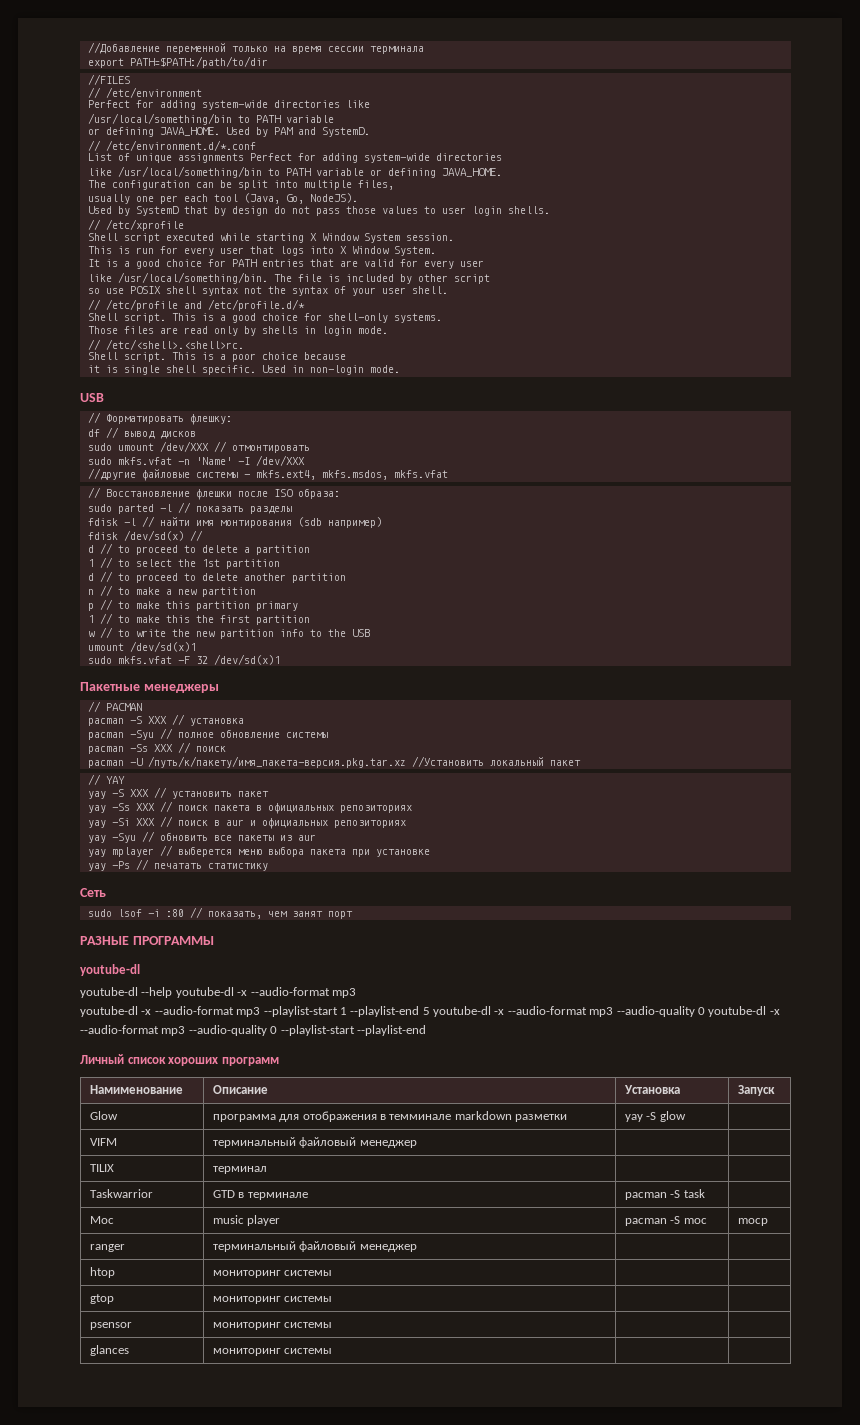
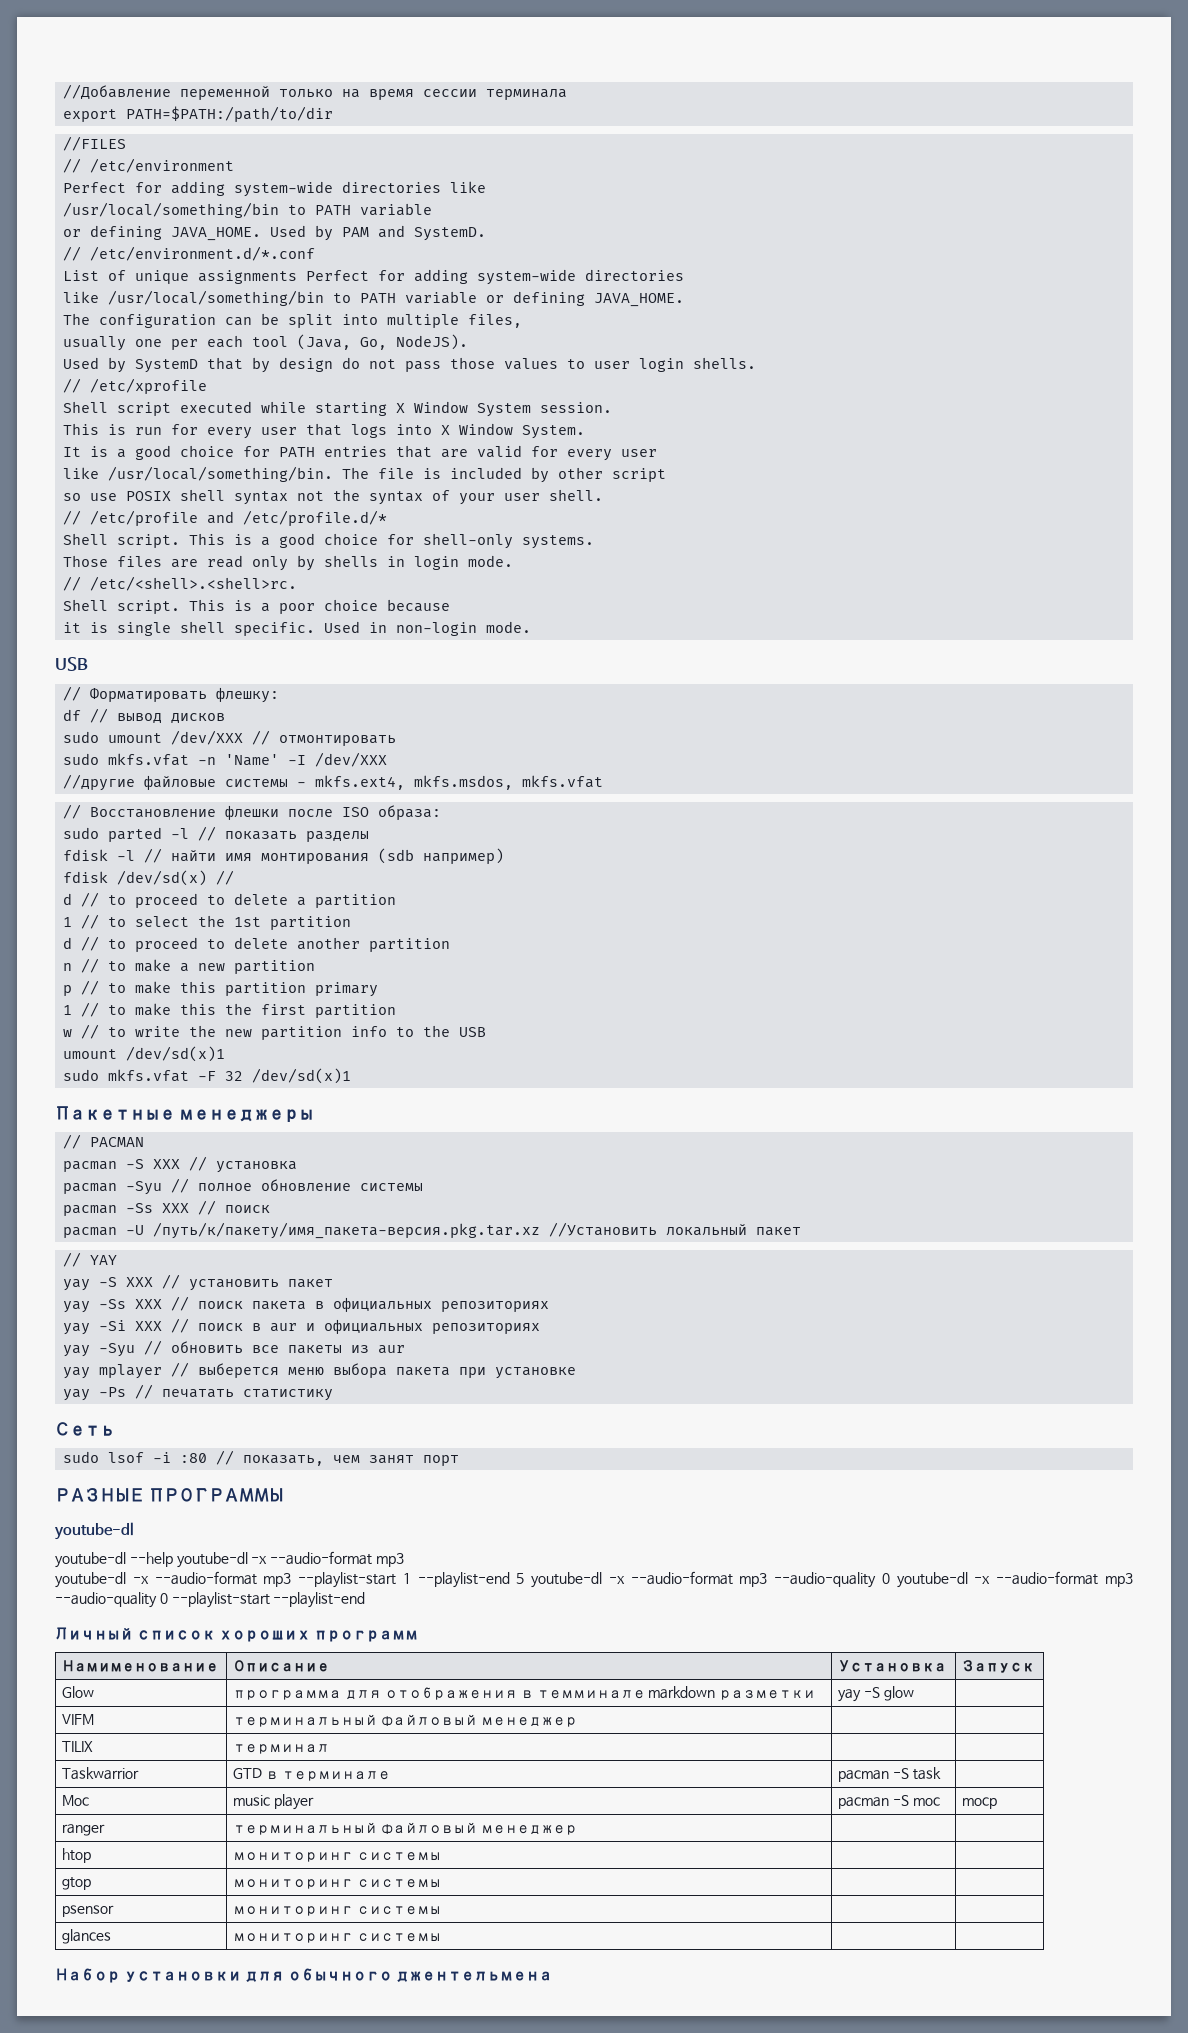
(333, 1351) none -> [55,1968,553,1983] // Набор установки для обычного джентельмена

